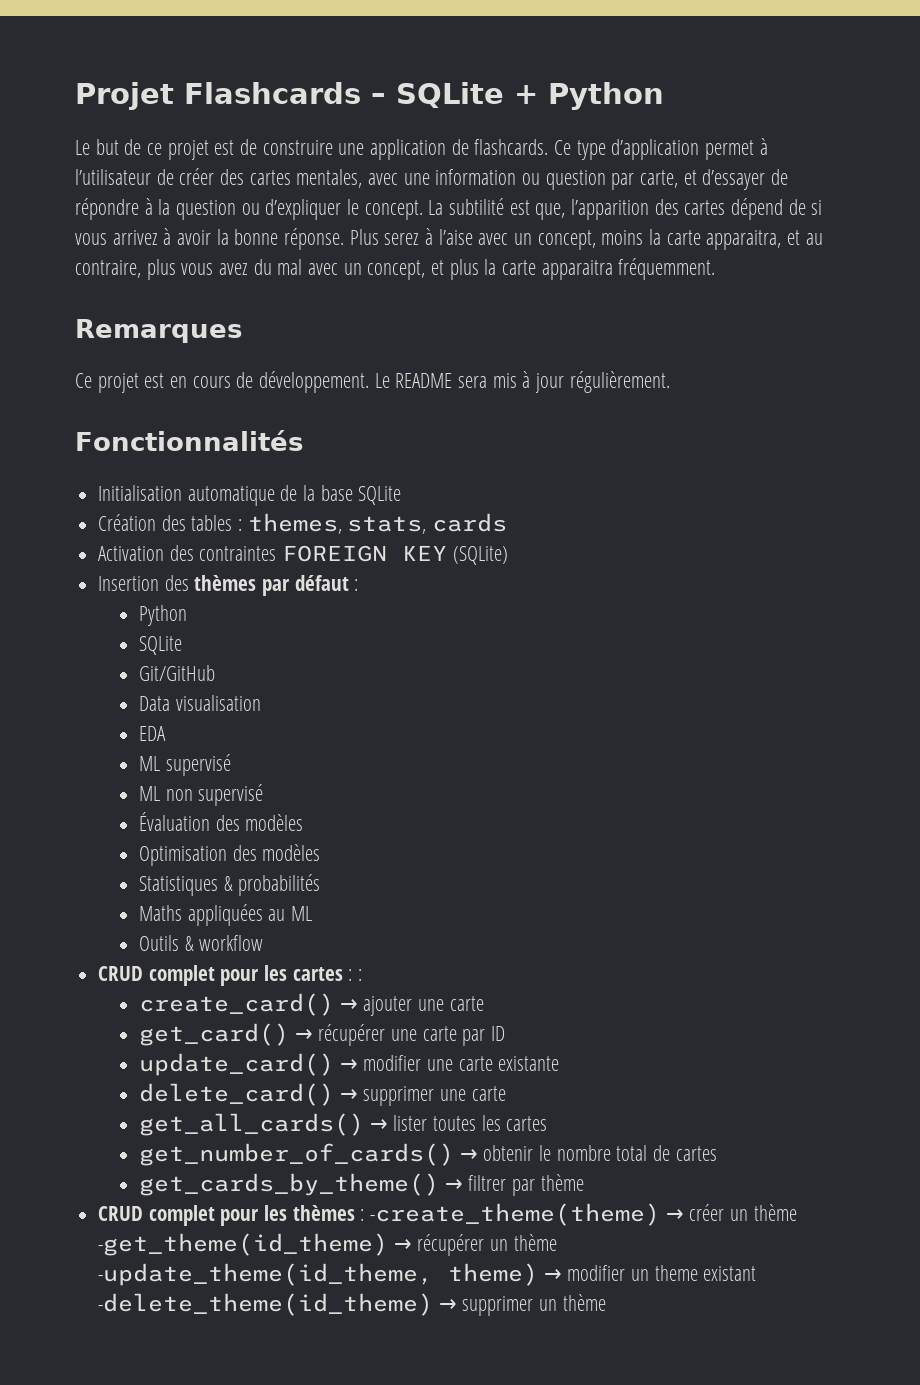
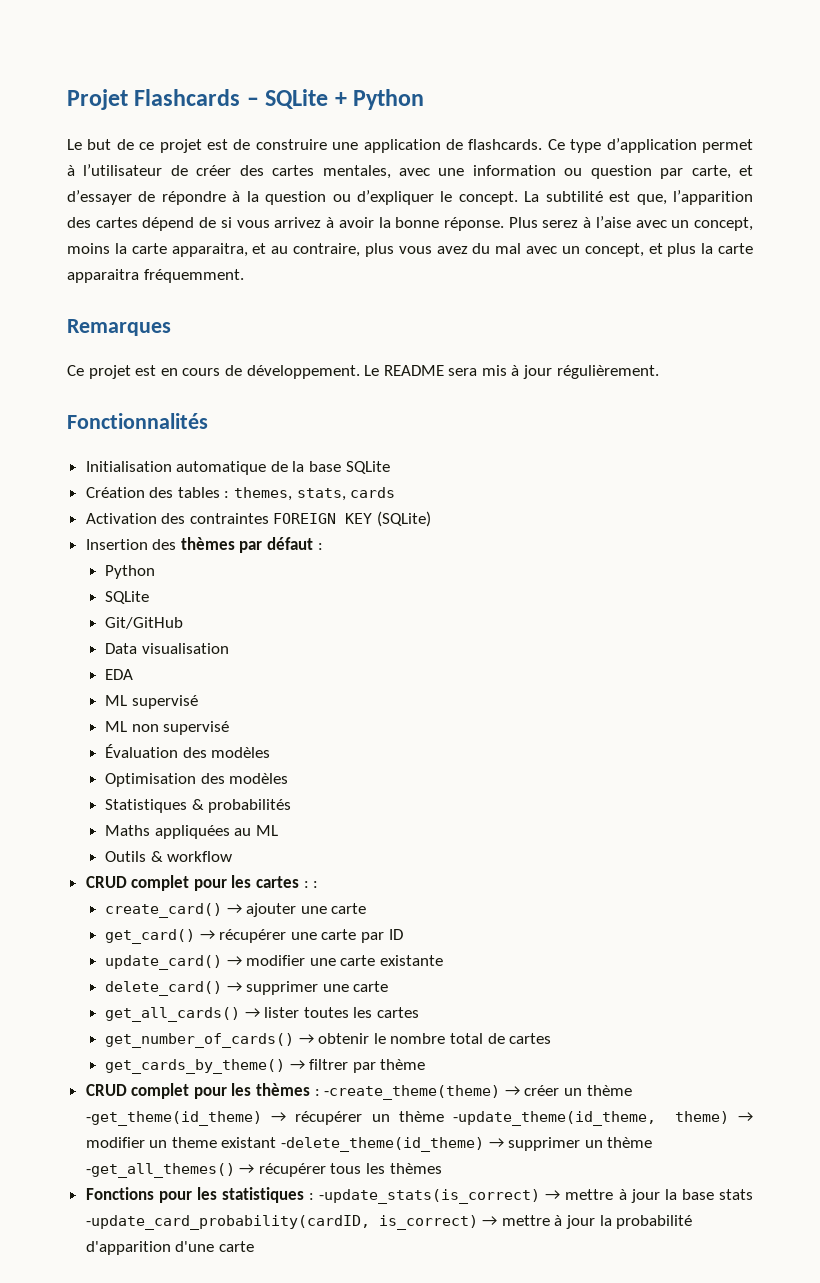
(606, 1302) none -> [85,1163,442,1178] [85,1187,753,1204] [85,1215,693,1230] [85,1241,254,1255] -get_all_themes() → récupérer tous les thèmes // Fonctions pour les statistiques : -update_stats(is_correct) → mettre à jour la base stats -update_card_probability(cardID, is_correct) → mettre à jour la probabilité d'apparition d'une carte

